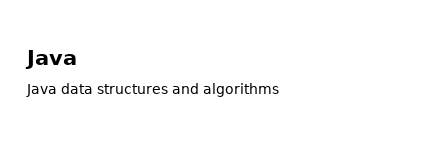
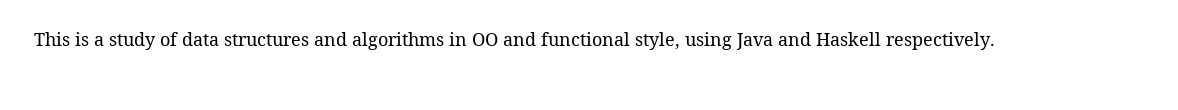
[25,50,77,69] [26,83,279,97] Java // Java data structures and algorithms -> [34,32,995,50] This is a study of data structures and algorithms in OO and functional style, using Java and Haskell respectively.

